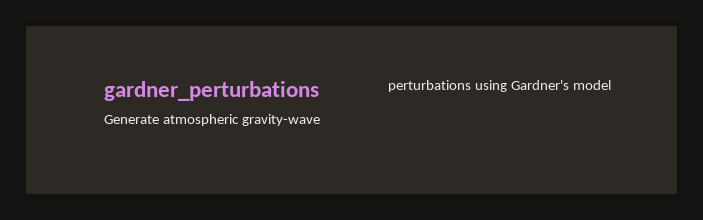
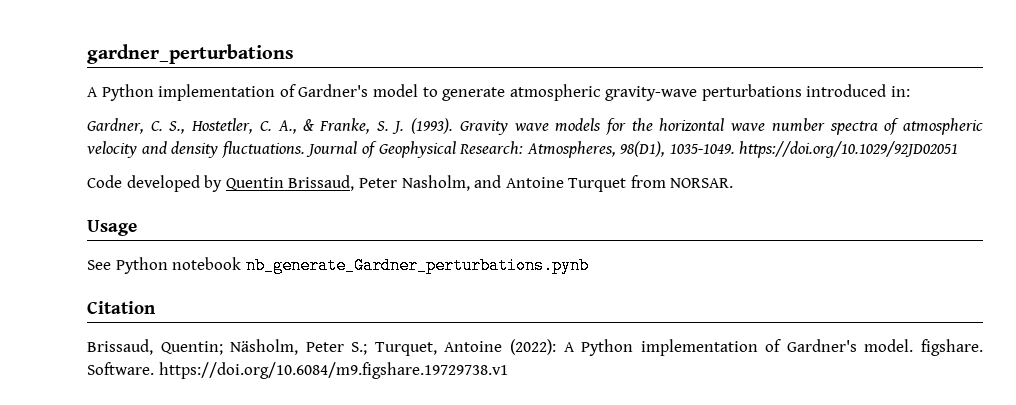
[104,114,320,126] [388,80,611,92] Generate atmospheric gravity-wave perturbations using Gardner's model -> [87,84,911,101] [87,118,983,135] [87,141,959,158] [87,175,734,192] [87,220,137,236] [87,257,589,274] [87,301,156,314] [87,339,983,356] [87,362,508,379] A Python implementation of Gardner's model to generate atmospheric gravity-wave perturbations introduced in: // Gardner, C. S., Hostetler, C. A., & Franke, S. J. (1993). Gravity wave models for the horizontal wave number spectra of atmospheric velocity and density fluctuations. Journal of Geophysical Research: Atmospheres, 98(D1), 1035-1049. https://doi.org/10.1029/92JD02051 // Code developed by Quentin Brissaud, Peter Nasholm, and Antoine Turquet from NORSAR. // Usage // See Python notebook nb_generate_Gardner_perturbations.pynb // Citation // Brissaud, Quentin; Näsholm, Peter S.; Turquet, Antoine (2022): A Python implementation of Gardner's model. figshare. Software. https://doi.org/10.6084/m9.figshare.19729738.v1

